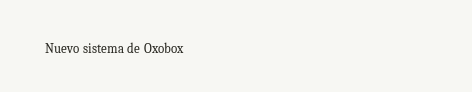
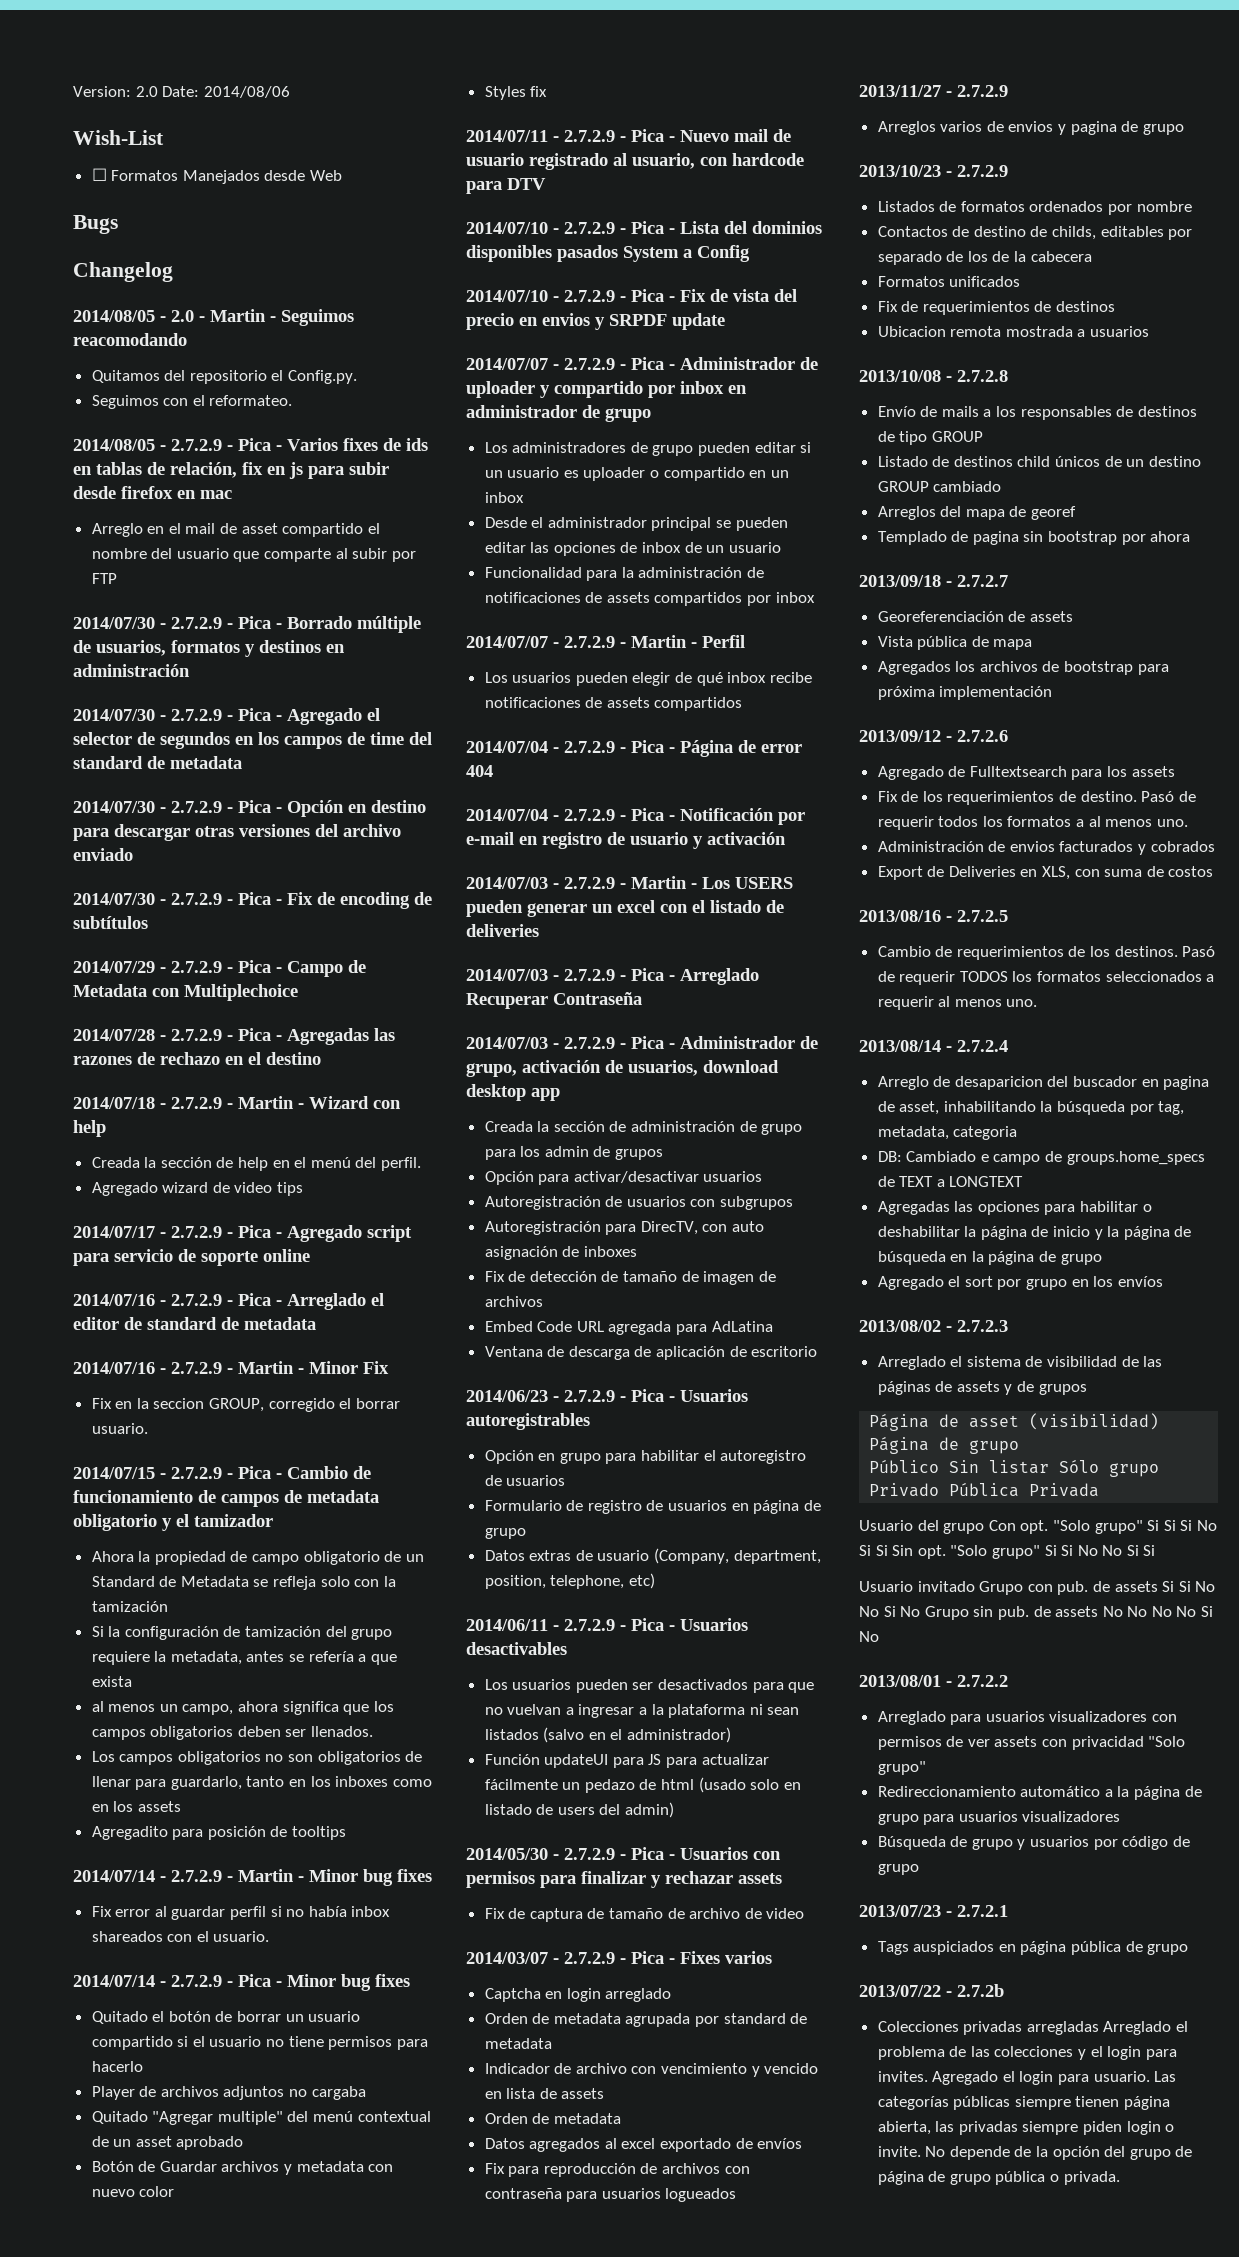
[45,42,184,53] Nuevo sistema de Oxobox -> [73,86,290,98] [73,130,164,145] [91,168,343,184] [73,215,118,234] [73,262,173,282] [73,309,354,326] [73,333,187,346] [91,370,358,384] [91,395,293,409] [73,438,428,451] [73,462,389,479] [73,486,232,499] [91,523,380,537] [91,548,416,562] [91,573,117,584] [73,616,421,633] [73,640,345,657] [73,664,190,677] [73,708,380,725] [73,732,432,749] [73,756,242,769] [73,800,426,817] [73,824,401,841] [73,848,133,861] [73,892,432,909] [73,916,148,929] [73,960,366,977] [73,984,298,1001] [73,1028,395,1045] [73,1052,321,1065] [73,1096,401,1109] [73,1120,106,1137] [91,1157,422,1171] [91,1182,304,1196] [73,1225,412,1242] [73,1249,310,1266] [73,1293,384,1310] [73,1317,316,1330] [73,1361,389,1374] [91,1398,400,1412] [91,1423,148,1434] [73,1466,371,1479] [73,1490,379,1507] [73,1514,273,1531] [91,1551,424,1565] [91,1576,396,1590] [91,1601,168,1612] [91,1626,393,1640] [91,1651,397,1665] [91,1676,132,1687] [91,1701,394,1715] [91,1726,374,1740] [91,1751,423,1765] [91,1776,432,1790] [91,1801,181,1812] [91,1826,347,1840] [73,1869,432,1886] [91,1906,391,1920] [91,1931,270,1942] [73,1974,410,1991] [91,2011,361,2024] [91,2036,428,2050] [91,2061,143,2072] [91,2086,366,2100] [91,2111,431,2125] [91,2136,244,2150] [91,2161,394,2175] [91,2186,175,2197] [484,86,548,100] [466,129,791,142] [466,153,804,170] [466,178,546,194] [466,221,822,234] [466,245,750,262] [466,289,797,302] [466,313,725,330] [466,357,818,370] [466,381,747,398] [466,405,651,422] [484,442,812,456] [484,467,789,481] [484,492,524,503] [484,517,788,531] [484,542,781,556] [484,567,765,581] [484,592,815,606] [466,635,745,648] [484,672,812,686] [484,697,743,711] [466,740,802,757] [466,765,493,777] [466,808,805,825] [466,832,786,849] [466,876,793,889] [466,900,784,917] [466,924,539,937] [466,968,759,985] [466,992,642,1009] [466,1036,818,1049] [466,1060,779,1077] [466,1084,560,1101] [484,1121,803,1135] [484,1146,664,1160] [484,1171,763,1185] [484,1196,794,1210] [484,1221,765,1235] [484,1246,637,1260] [484,1271,776,1285] [484,1296,543,1307] [484,1321,773,1335] [484,1346,818,1360] [466,1389,748,1402] [466,1413,590,1430] [484,1450,807,1464] [484,1475,566,1486] [484,1500,821,1514] [484,1528,526,1539] [484,1548,821,1564] [484,1573,655,1589] [466,1618,748,1631] [466,1642,567,1655] [484,1679,815,1693] [484,1704,800,1718] [484,1727,732,1743] [484,1754,769,1768] [484,1777,801,1793] [484,1802,675,1818] [466,1847,781,1860] [466,1871,782,1888] [484,1908,805,1922] [466,1951,772,1964] [484,1988,672,2002] [484,2013,808,2027] [484,2038,552,2049] [484,2063,819,2077] [484,2088,605,2099] [484,2113,621,2124] [484,2138,803,2152] [484,2163,750,2177] [484,2188,737,2202] [859,85,1008,97] [877,121,1184,135] [859,165,1008,177] [877,201,1192,215] [877,226,1193,240] [877,251,1092,265] [877,276,1021,287] [877,301,1116,315] [877,326,1150,337] [859,370,1008,382] [877,406,1197,420] [877,431,983,445] [877,456,1201,467] [877,481,1002,492] [877,506,1077,520] [877,531,1191,545] [859,575,1008,587] [877,611,1073,622] [877,636,1033,650] [877,661,1169,675] [877,686,1053,700] [859,730,1008,742] [877,766,1175,780] [877,791,1196,805] [877,816,1188,830] [877,841,1215,855] [877,866,1214,880] [859,910,1008,922] [877,946,1216,960] [877,971,1215,985] [877,996,1038,1010] [859,1040,1008,1052] [877,1076,1210,1090] [877,1101,1185,1115] [877,1126,1018,1140] [877,1151,1205,1165] [877,1176,1024,1187] [877,1201,1152,1215] [877,1226,1192,1240] [877,1251,1102,1265] [877,1276,1163,1290] [859,1320,1008,1332] [877,1356,1163,1370] [877,1381,1087,1395] [869,1413,1160,1431] [869,1436,1020,1454] [869,1459,1160,1477] [869,1482,1100,1497] [859,1520,1217,1534] [859,1545,1156,1559] [859,1581,1216,1595] [859,1606,1214,1620] [859,1631,879,1642] [859,1675,1008,1687] [877,1711,1178,1725] [877,1736,1186,1750] [877,1761,926,1775] [877,1786,1202,1800] [877,1811,1121,1825] [877,1836,1190,1850] [877,1864,919,1875] [859,1905,1008,1917] [877,1941,1189,1955] [859,1984,1004,1997] [877,2021,1189,2035] [877,2046,1177,2060] [877,2071,1177,2085] [877,2096,1171,2110] [877,2121,1175,2135] [877,2146,1193,2160] [877,2171,1120,2185] Version: 2.0 Date: 2014/08/06 // Wish-List // ☐ Formatos Manejados desde Web // Bugs // Changelog // 2014/08/05 - 2.0 - Martin - Seguimos reacomodando // Quitamos del repositorio el Config.py. // Seguimos con el reformateo. // 2014/08/05 - 2.7.2.9 - Pica - Varios fixes de ids en tablas de relación, fix en js para subir desde firefox en mac // Arreglo en el mail de asset compartido el nombre del usuario que comparte al subir por FTP // 2014/07/30 - 2.7.2.9 - Pica - Borrado múltiple de usuarios, formatos y destinos en administración // 2014/07/30 - 2.7.2.9 - Pica - Agregado el selector de segundos en los campos de time del standard de metadata // 2014/07/30 - 2.7.2.9 - Pica - Opción en destino para descargar otras versiones del archivo enviado // 2014/07/30 - 2.7.2.9 - Pica - Fix de encoding de subtítulos // 2014/07/29 - 2.7.2.9 - Pica - Campo de Metadata con Multiplechoice // 2014/07/28 - 2.7.2.9 - Pica - Agregadas las razones de rechazo en el destino // 2014/07/18 - 2.7.2.9 - Martin - Wizard con help // Creada la sección de help en el menú del perfil. // Agregado wizard de video tips // 2014/07/17 - 2.7.2.9 - Pica - Agregado script para servicio de soporte online // 2014/07/16 - 2.7.2.9 - Pica - Arreglado el editor de standard de metadata // 2014/07/16 - 2.7.2.9 - Martin - Minor Fix // Fix en la seccion GROUP, corregido el borrar usuario. // 2014/07/15 - 2.7.2.9 - Pica - Cambio de funcionamiento de campos de metadata obligatorio y el tamizador // Ahora la propiedad de campo obligatorio de un Standard de Metadata se refleja solo con la tamización // Si la configuración de tamización del grupo requiere la metadata, antes se refería a que exista // al menos un campo, ahora significa que los campos obligatorios deben ser llenados. // Los campos obligatorios no son obligatorios de llenar para guardarlo, tanto en los inboxes como en los assets // Agregadito para posición de tooltips // 2014/07/14 - 2.7.2.9 - Martin - Minor bug fixes // Fix error al guardar perfil si no había inbox shareados con el usuario. // 2014/07/14 - 2.7.2.9 - Pica - Minor bug fixes // Quitado el botón de borrar un usuario compartido si el usuario no tiene permisos para hacerlo // Player de archivos adjuntos no cargaba // Quitado "Agregar multiple" del menú contextual de un asset aprobado // Botón de Guardar archivos y metadata con nuevo color // Styles fix // 2014/07/11 - 2.7.2.9 - Pica - Nuevo mail de usuario registrado al usuario, con hardcode para DTV // 2014/07/10 - 2.7.2.9 - Pica - Lista del dominios disponibles pasados System a Config // 2014/07/10 - 2.7.2.9 - Pica - Fix de vista del precio en envios y SRPDF update // 2014/07/07 - 2.7.2.9 - Pica - Administrador de uploader y compartido por inbox en administrador de grupo // Los administradores de grupo pueden editar si un usuario es uploader o compartido en un inbox // Desde el administrador principal se pueden editar las opciones de inbox de un usuario // Funcionalidad para la administración de notificaciones de assets compartidos por inbox // 2014/07/07 - 2.7.2.9 - Martin - Perfil // Los usuarios pueden elegir de qué inbox recibe notificaciones de assets compartidos // 2014/07/04 - 2.7.2.9 - Pica - Página de error 404 // 2014/07/04 - 2.7.2.9 - Pica - Notificación por e-mail en registro de usuario y activación // 2014/07/03 - 2.7.2.9 - Martin - Los USERS pueden generar un excel con el listado de deliveries // 2014/07/03 - 2.7.2.9 - Pica - Arreglado Recuperar Contraseña // 2014/07/03 - 2.7.2.9 - Pica - Administrador de grupo, activación de usuarios, download desktop app // Creada la sección de administración de grupo para los admin de grupos // Opción para activar/desactivar usuarios // Autoregistración de usuarios con subgrupos // Autoregistración para DirecTV, con auto asignación de inboxes // Fix de detección de tamaño de imagen de archivos // Embed Code URL agregada para AdLatina // Ventana de descarga de aplicación de escritorio // 2014/06/23 - 2.7.2.9 - Pica - Usuarios autoregistrables // Opción en grupo para habilitar el autoregistro de usuarios // Formulario de registro de usuarios en página de grupo // Datos extras de usuario (Company, department, position, telephone, etc) // 2014/06/11 - 2.7.2.9 - Pica - Usuarios desactivables // Los usuarios pueden ser desactivados para que no vuelvan a ingresar a la plataforma ni sean listados (salvo en el administrador) // Función updateUI para JS para actualizar fácilmente un pedazo de html (usado solo en listado de users del admin) // 2014/05/30 - 2.7.2.9 - Pica - Usuarios con permisos para finalizar y rechazar assets // Fix de captura de tamaño de archivo de video // 2014/03/07 - 2.7.2.9 - Pica - Fixes varios // Captcha en login arreglado // Orden de metadata agrupada por standard de metadata // Indicador de archivo con vencimiento y vencido en lista de assets // Orden de metadata // Datos agregados al excel exportado de envíos // Fix para reproducción de archivos con contraseña para usuarios logueados // 2013/11/27 - 2.7.2.9 // Arreglos varios de envios y pagina de grupo // 2013/10/23 - 2.7.2.9 // Listados de formatos ordenados por nombre // Contactos de destino de childs, editables por separado de los de la cabecera // Formatos unificados // Fix de requerimientos de destinos // Ubicacion remota mostrada a usuarios // 2013/10/08 - 2.7.2.8 // Envío de mails a los responsables de destinos de tipo GROUP // Listado de destinos child únicos de un destino GROUP cambiado // Arreglos del mapa de georef // Templado de pagina sin bootstrap por ahora // 2013/09/18 - 2.7.2.7 // Georeferenciación de assets // Vista pública de mapa // Agregados los archivos de bootstrap para próxima implementación // 2013/09/12 - 2.7.2.6 // Agregado de Fulltextsearch para los assets // Fix de los requerimientos de destino. Pasó de requerir todos los formatos a al menos uno. // Administración de envios facturados y cobrados // Export de Deliveries en XLS, con suma de costos // 2013/08/16 - 2.7.2.5 // Cambio de requerimientos de los destinos. Pasó de requerir TODOS los formatos seleccionados a requerir al menos uno. // 2013/08/14 - 2.7.2.4 // Arreglo de desaparicion del buscador en pagina de asset, inhabilitando la búsqueda por tag, metadata, categoria // DB: Cambiado e campo de groups.home_specs de TEXT a LONGTEXT // Agregadas las opciones para habilitar o deshabilitar la página de inicio y la página de búsqueda en la página de grupo // Agregado el sort por grupo en los envíos // 2013/08/02 - 2.7.2.3 // Arreglado el sistema de visibilidad de las páginas de assets y de grupos // Página de asset (visibilidad) Página de grupo // Público Sin listar Sólo grupo Privado Pública Privada // Usuario del grupo Con opt. "Solo grupo" Si Si Si No Si Si Sin opt. "Solo grupo" Si Si No No Si Si // Usuario invitado Grupo con pub. de assets Si Si No No Si No Grupo sin pub. de assets No No No No Si No // 2013/08/01 - 2.7.2.2 // Arreglado para usuarios visualizadores con permisos de ver assets con privacidad "Solo grupo" // Redireccionamiento automático a la página de grupo para usuarios visualizadores // Búsqueda de grupo y usuarios por código de grupo // 2013/07/23 - 2.7.2.1 // Tags auspiciados en página pública de grupo // 2013/07/22 - 2.7.2b // Colecciones privadas arregladas Arreglado el problema de las colecciones y el login para invites. Agregado el login para usuario. Las categorías públicas siempre tienen página abierta, las privadas siempre piden login o invite. No depende de la opción del grupo de página de grupo pública o privada.

